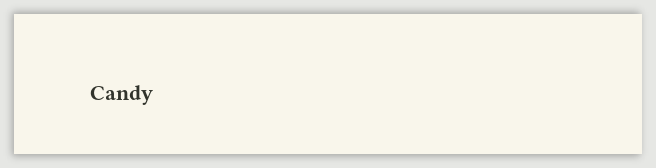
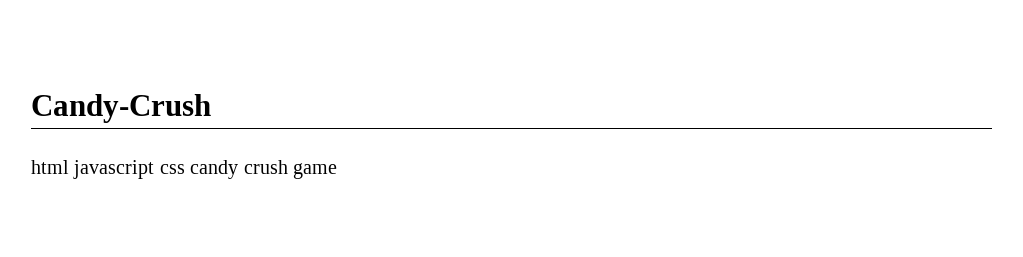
[90,85,153,105] Candy -> [31,94,211,123] [31,160,337,179] Candy-Crush // html javascript css candy crush game

